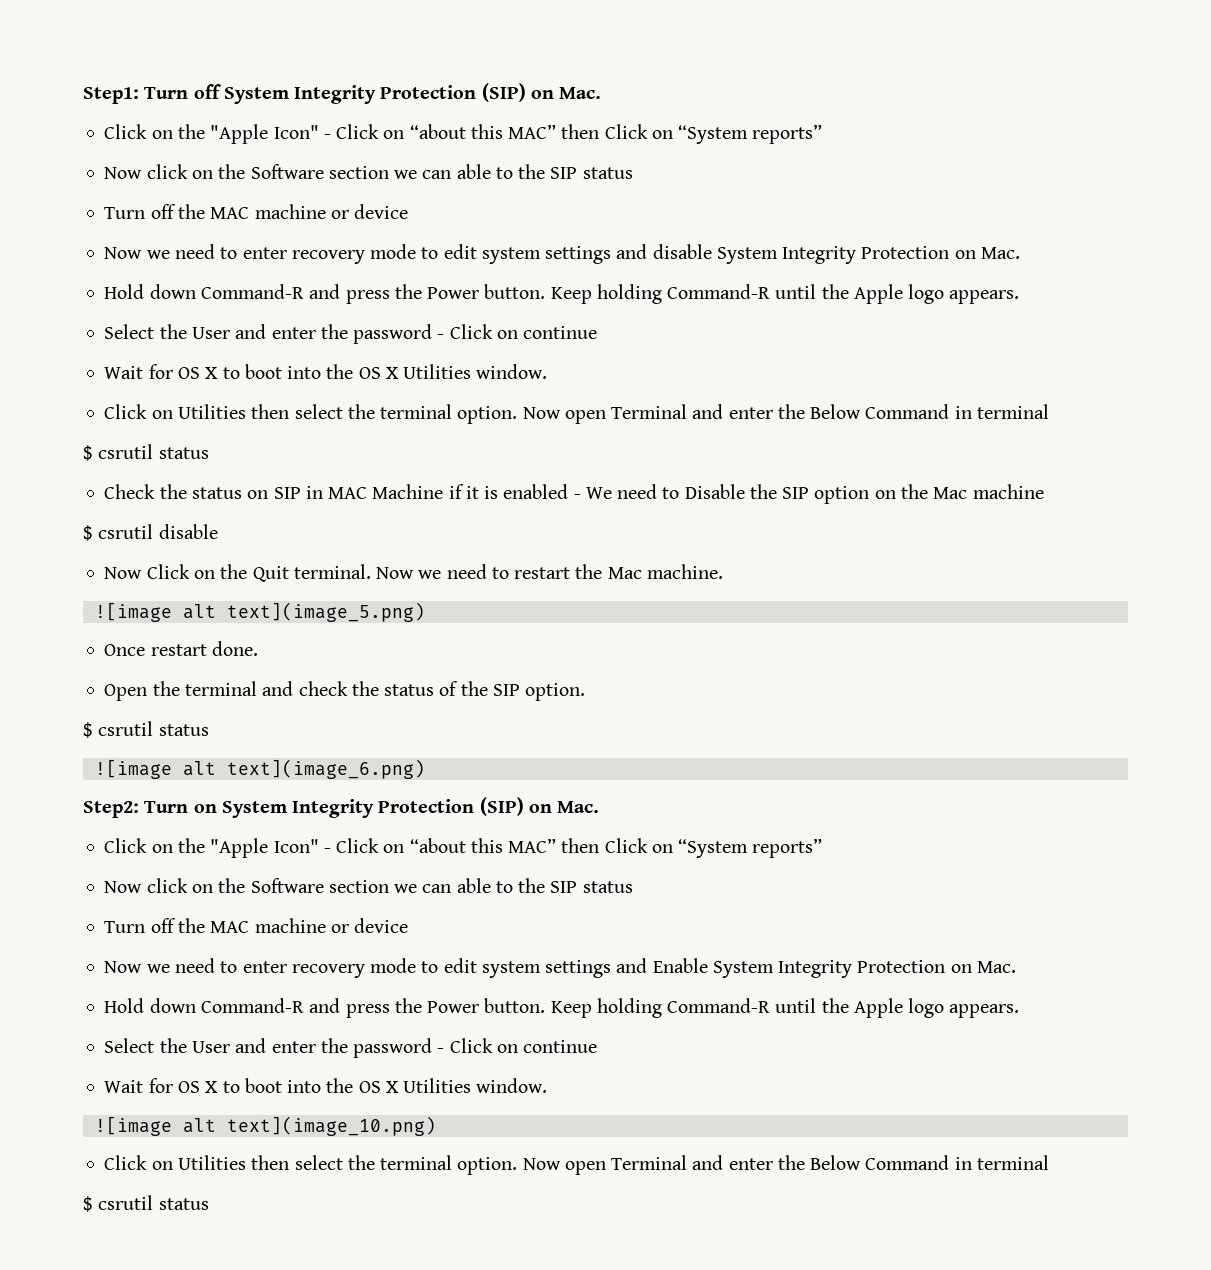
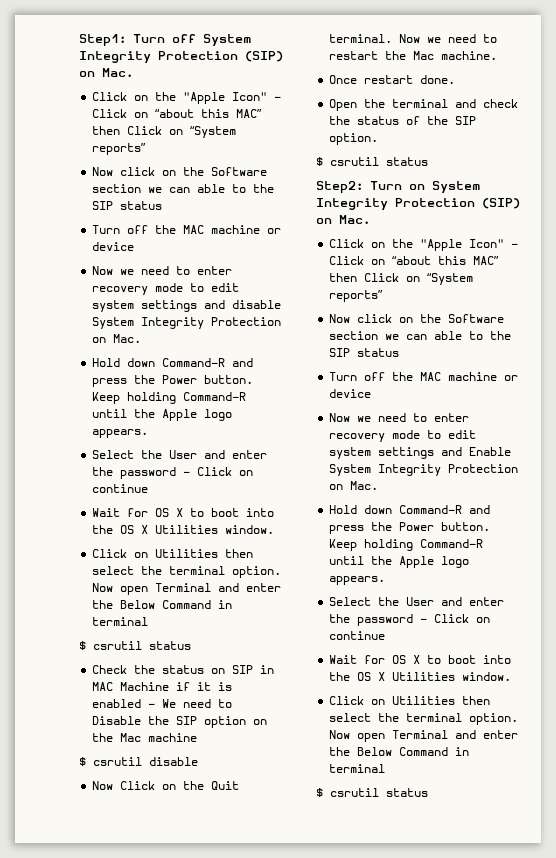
[94,602,425,622] // ![image alt text](image_5.png) -> (498, 55) none
[94,759,425,779] // ![image alt text](image_6.png) -> (428, 161) none
[94,1116,436,1136] // ![image alt text](image_10.png) -> (512, 676) none

